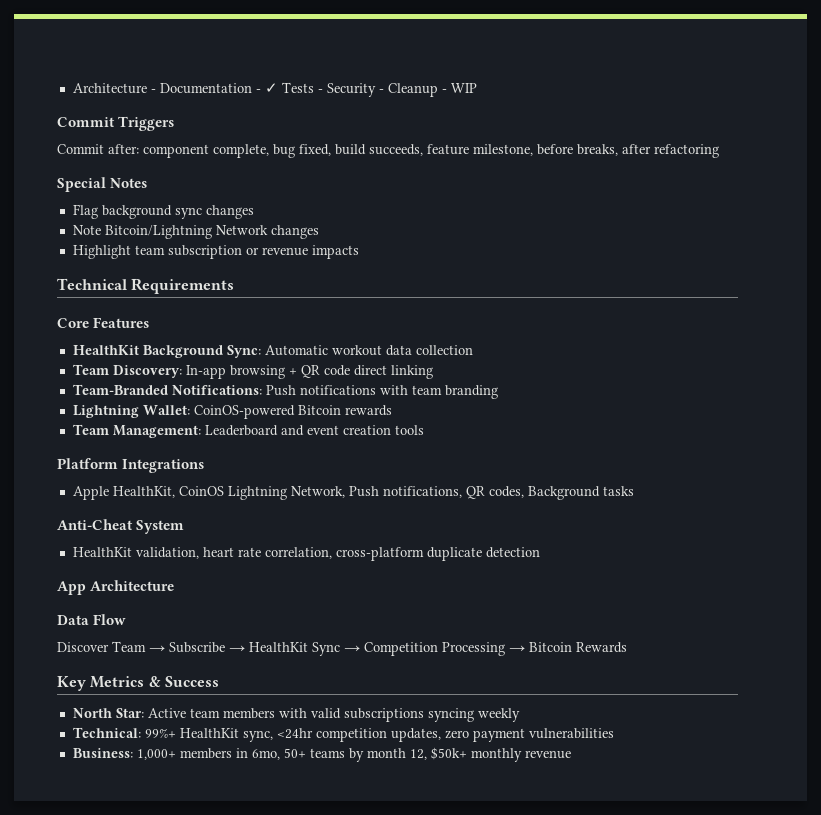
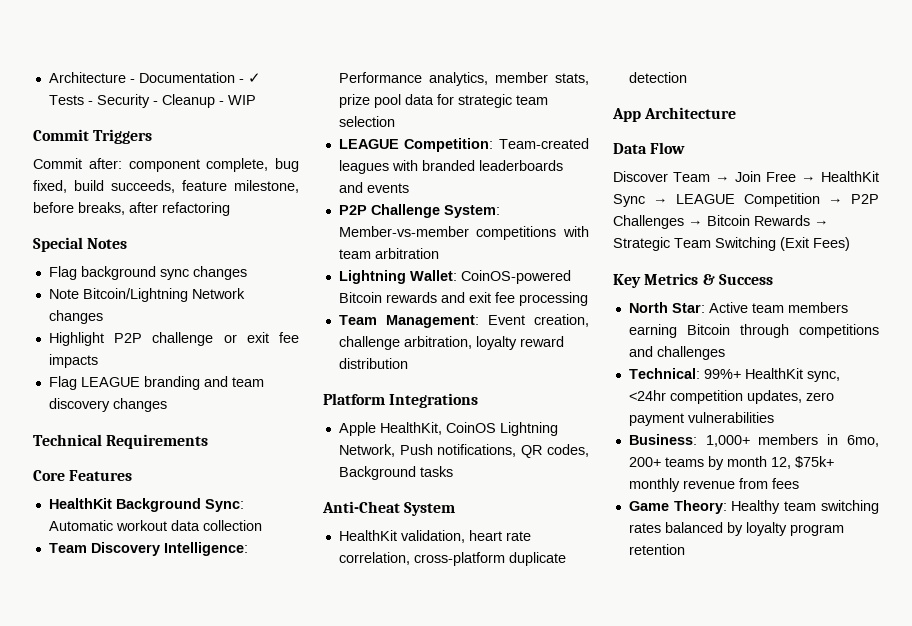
[134,245,359,259] team subscription or revenue impacts -> [114,332,299,346] [48,354,98,368] [48,376,264,390] [48,398,167,412] P2P challenge or exit fee impacts // Flag LEAGUE branding and team discovery changes
[112,365,433,379] [72,384,376,396] Discovery: In-app browsing + QR code direct linking // Team-Branded Notifications: Push notifications -> [90,542,248,556] [338,72,589,86] [338,94,548,108] [338,116,395,127] [338,138,589,152] [338,160,563,174] [338,182,409,193] [338,204,500,218] [338,226,557,240] Discovery Intelligence: Performance analytics, member stats, prize pool data for strategic team selection // LEAGUE Competition: Team-created leagues with branded leaderboards and events // P2P Challenge System: Member-vs-member competitions
[444,385,498,399] branding -> [374,248,439,259] arbitration
[72,424,424,438] // Team Management: Leaderboard and event creation tools -> [440,292,588,306] [338,314,589,328] [338,336,564,350] [338,358,408,369] and exit fee processing // Team Management: Event creation, challenge arbitration, loyalty reward distribution
[169,642,225,653] Subscribe -> [735,171,796,182] Join Free
[364,642,627,656] Competition Processing → Bitcoin Rewards -> [676,193,879,207] [613,215,829,229] [613,237,850,251] LEAGUE Competition → P2P Challenges → Bitcoin Rewards → Strategic Team Switching (Exit Fees)
[278,708,520,722] with valid subscriptions syncing weekly -> [628,324,879,338] [628,346,725,360] earning Bitcoin through competitions and challenges
[283,748,306,758] 50+ -> [628,457,661,467] 200+
[430,747,467,760] $50k+ -> [794,456,834,468] $75k+
(571, 754) none -> [738,478,799,489] [628,500,879,514] [628,522,844,536] [628,544,685,555] from fees // Game Theory: Healthy team switching rates balanced by loyalty program retention

